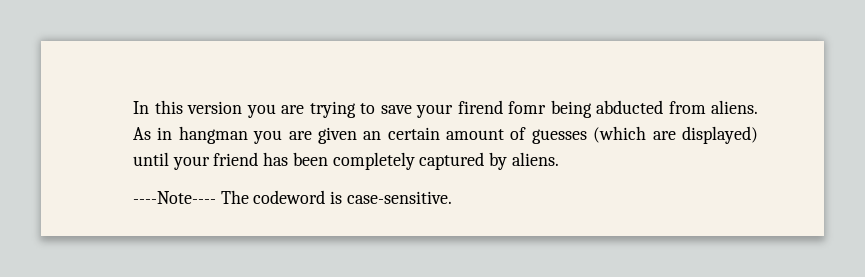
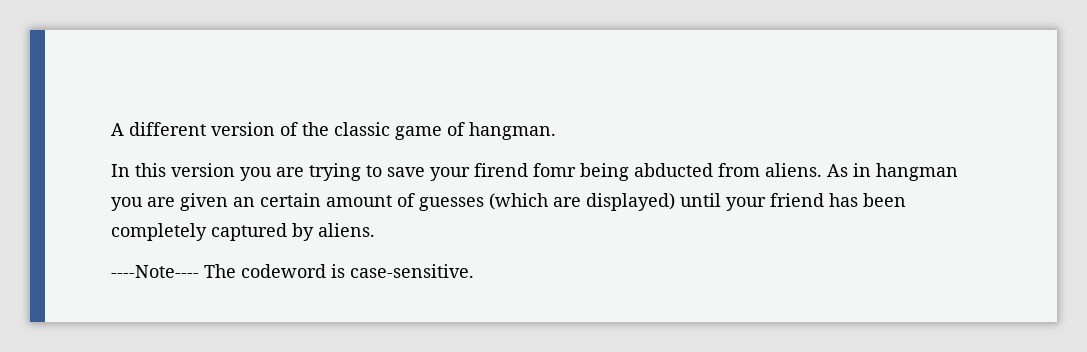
(133, 107) none -> [111,122,556,140] A different version of the classic game of hangman. //

